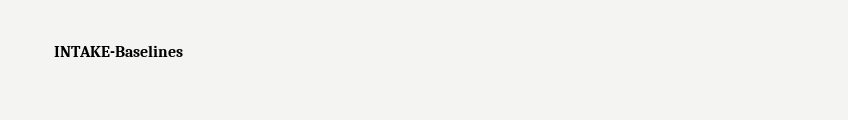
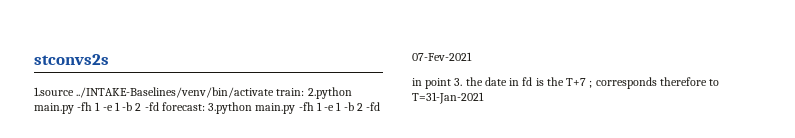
[54,45,183,57] INTAKE-Baselines -> [34,54,109,65] [34,87,352,99] [34,102,381,114] [412,52,472,61] [412,77,720,89] [412,92,484,104] stconvs2s // 1.source ../INTAKE-Baselines/venv/bin/activate train: 2.python main.py -fh 1 -e 1 -b 2 -fd forecast: 3.python main.py -fh 1 -e 1 -b 2 -fd 07-Fev-2021 // in point 3. the date in fd is the T+7 ; corresponds therefore to T=31-Jan-2021

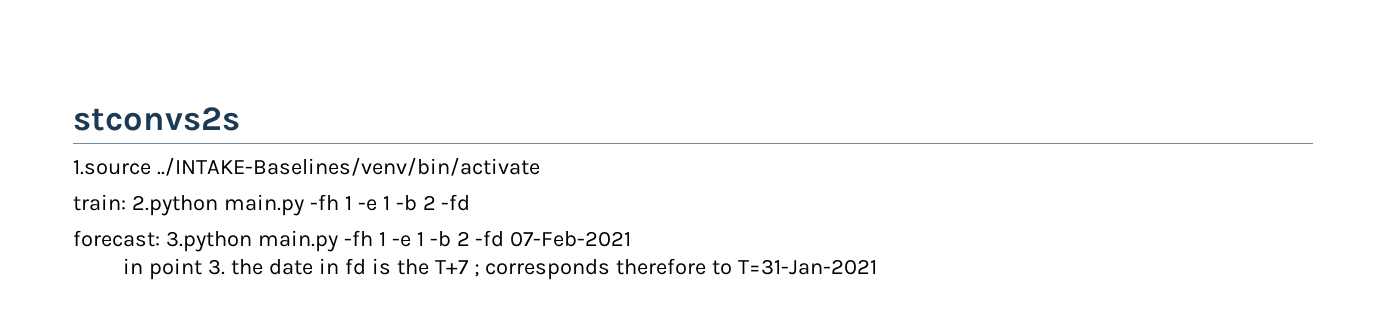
(275, 92) none -> (540, 166) //
(159, 106) none -> (471, 202) //
[412,52,472,61] 07-Fev-2021 -> [510,231,632,247] 07-Feb-2021

